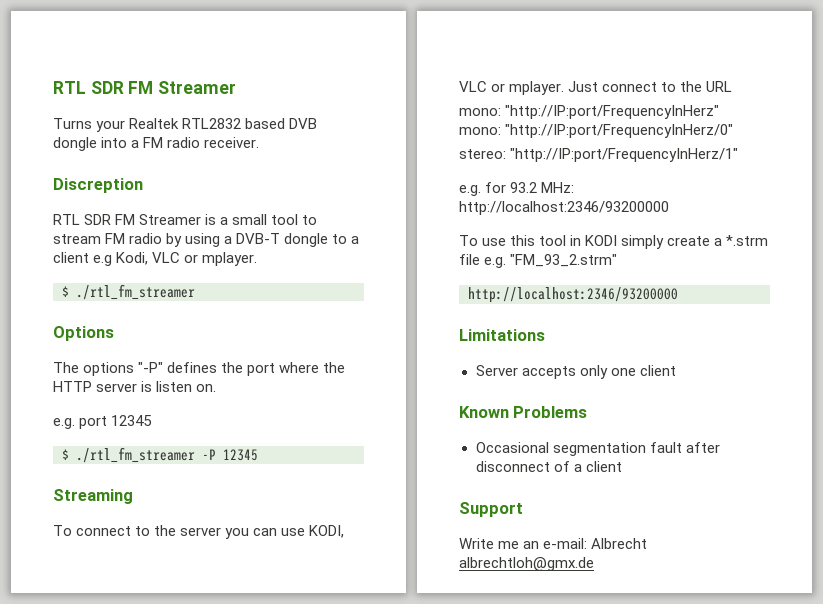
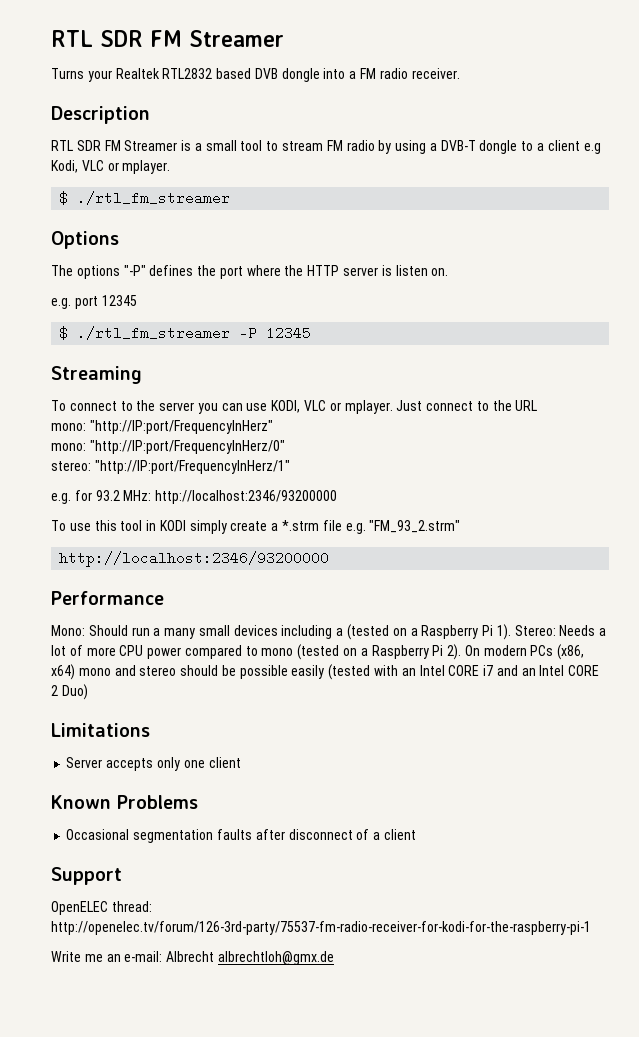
[53,178,143,193] Discreption -> [51,106,150,124] Description
(678, 295) none -> [51,591,164,605] [51,624,607,640] [51,644,585,660] [51,664,600,680] [51,684,88,700] // Performance // Mono: Should run a many small devices including a (tested on a Raspberry Pi 1). Stereo: Needs a lot of more CPU power compared to mono (tested on a Raspberry Pi 2). On modern PCs (x86, x64) mono and stereo should be possible easily (tested with an Intel CORE i7 and an Intel CORE 2 Duo)
[649,442,682,453] fault -> [216,829,252,840] faults
(523, 509) none -> [51,901,152,915] [51,921,591,935] // OpenELEC thread: http://openelec.tv/forum/126-3rd-party/75537-fm-radio-receiver-for-kodi-for-the-raspberry-pi-1

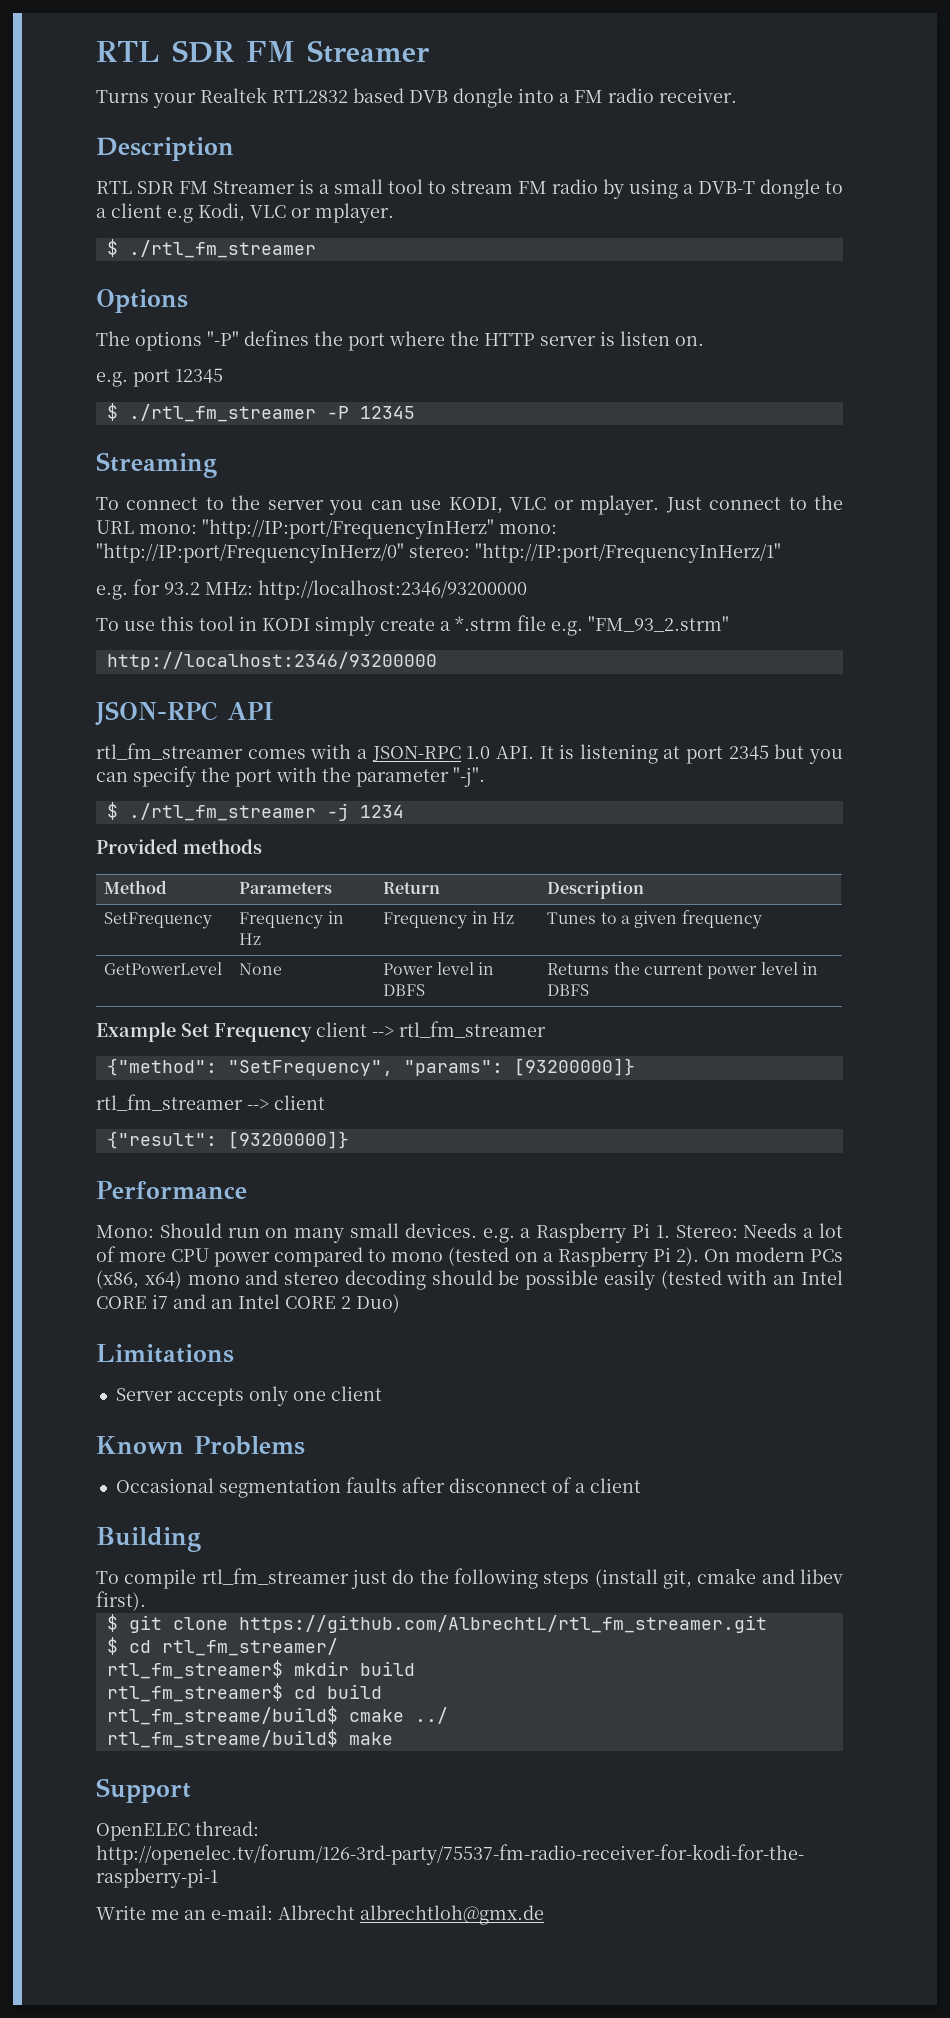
(538, 405) // -> (134, 527) none
(273, 427) // -> (494, 529) none
(285, 447) // -> (404, 553) none
(330, 559) none -> [95,701,274,726] [96,743,843,764] [96,766,485,787] [106,802,404,821] [96,839,262,854] [104,880,168,894] [239,882,333,894] [383,882,441,894] [547,881,645,899] [104,912,213,929] [239,911,344,929] [239,933,262,945] [383,911,514,929] [547,910,762,929] [104,962,223,975] [239,963,283,975] [383,962,494,975] [383,984,426,996] [547,962,818,979] [547,984,590,996] [96,1021,546,1042] [106,1058,635,1076] [96,1094,325,1111] [106,1131,349,1149] // JSON-RPC API // rtl_fm_streamer comes with a JSON-RPC 1.0 API. It is listening at port 2345 but you can specify the port with the parameter "-j". // $ ./rtl_fm_streamer -j 1234 // Provided methods // Method | Parameters | Return | Description // SetFrequency | Frequency in Hz | Frequency in Hz | Tunes to a given frequency // GetPowerLevel | None | Power level in DBFS | Returns the current power level in DBFS // Example Set Frequency client --> rtl_fm_streamer // {"method": "SetFrequency", "params": [93200000]} // rtl_fm_streamer --> client // {"result": [93200000]}
[153,628,161,636] a -> [265,1228,289,1238] on
[233,624,511,640] devices including a (tested on a Raspberry Pi 1). -> [404,1223,670,1243] devices. e.g. a Raspberry Pi 1.
(177, 671) none -> [344,1270,426,1290] decoding
(416, 834) none -> [96,1527,201,1552] [96,1568,843,1589] [96,1591,146,1611] [106,1614,767,1633] [106,1637,338,1656] [106,1660,415,1679] [106,1683,382,1702] [106,1706,448,1725] [106,1729,393,1748] // Building // To compile rtl_fm_streamer just do the following steps (install git, cmake and libev first). // $ git clone https://github.com/AlbrechtL/rtl_fm_streamer.git // $ cd rtl_fm_streamer/ // rtl_fm_streamer$ mkdir build // rtl_fm_streamer$ cd build // rtl_fm_streame/build$ cmake ../ // rtl_fm_streame/build$ make

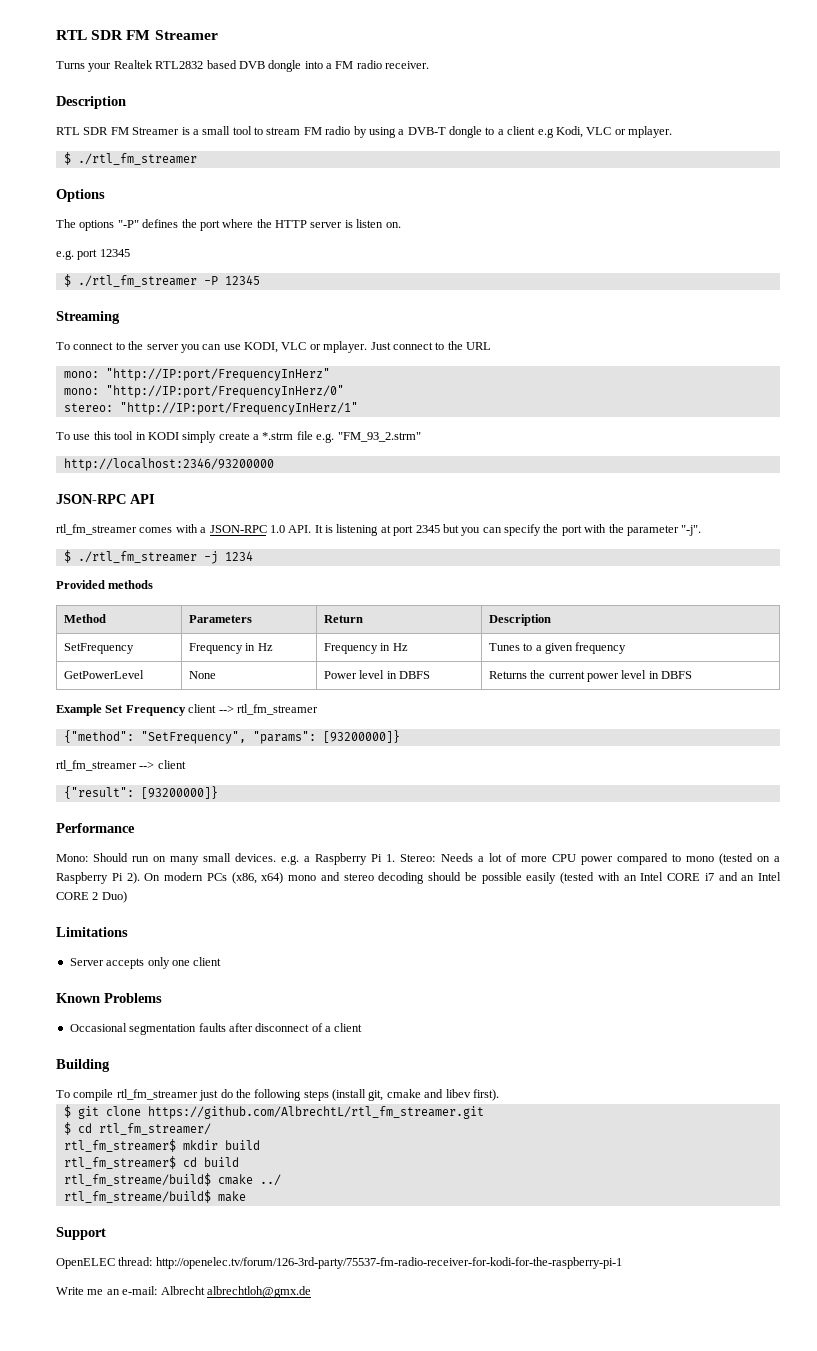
(134, 527) none -> (491, 346) //
(494, 529) none -> (330, 374) //
(404, 553) none -> (344, 391) //
[96,579,527,600] // e.g. for 93.2 MHz: http://localhost:2346/93200000 -> (358, 408) none

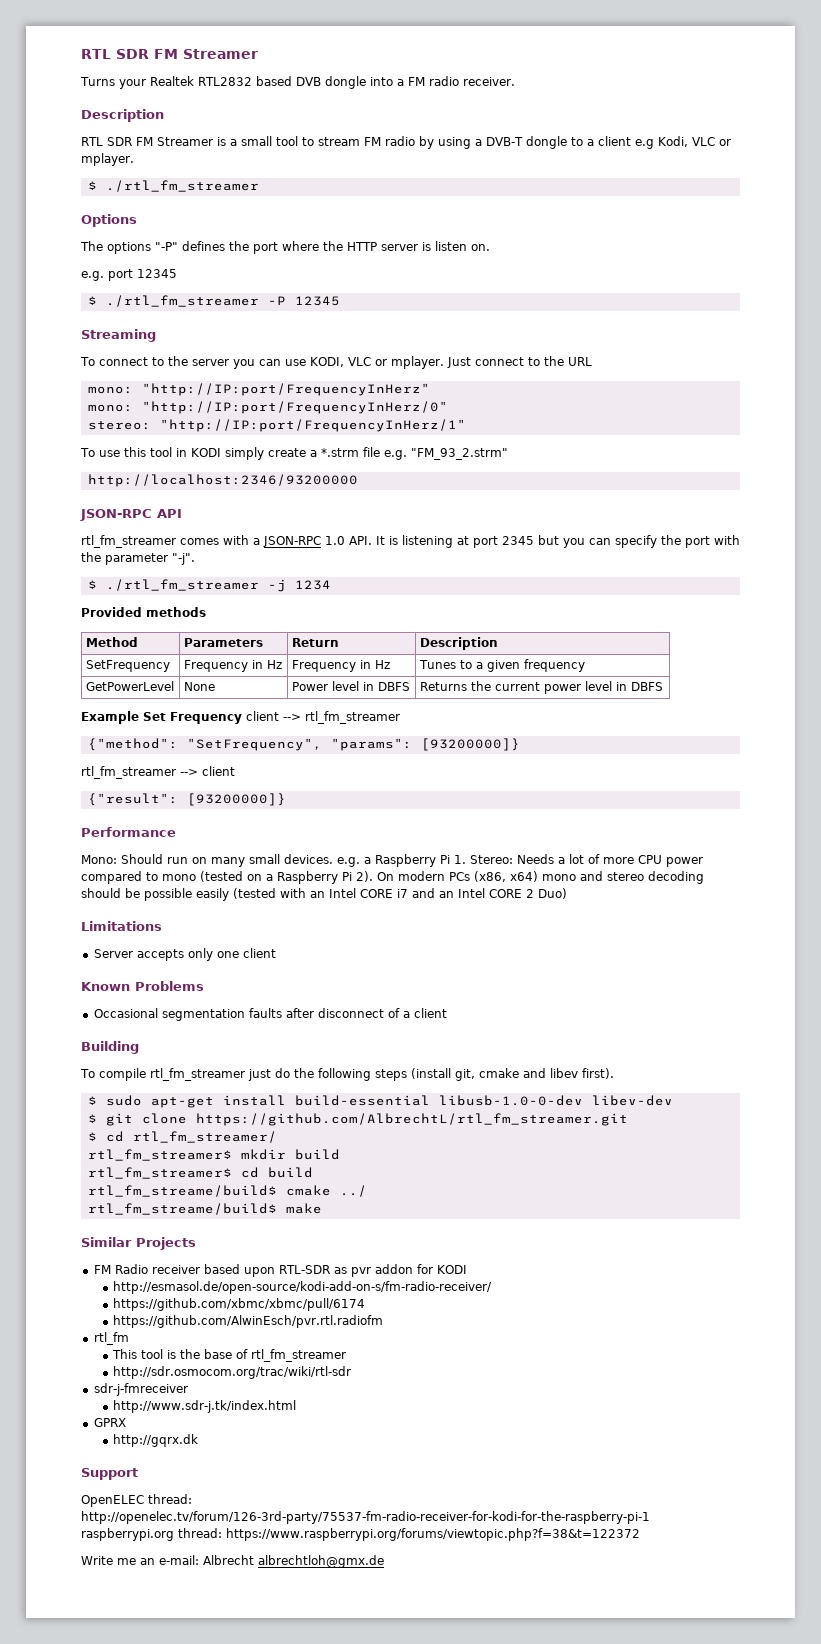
(499, 1095) none -> [87,1095,673,1108] // $ sudo apt-get install build-essential libusb-1.0-0-dev libev-dev
(246, 1196) none -> [81,1237,196,1250] [93,1264,467,1277] [113,1281,493,1294] [113,1298,366,1311] [113,1315,384,1328] [93,1332,129,1345] [112,1349,347,1362] [113,1366,352,1379] [93,1383,188,1396] [113,1400,297,1413] [93,1418,126,1427] [113,1434,199,1447] // Similar Projects // FM Radio receiver based upon RTL-SDR as pvr addon for KODI // http://esmasol.de/open-source/kodi-add-on-s/fm-radio-receiver/ // https://github.com/xbmc/xbmc/pull/6174 // https://github.com/AlwinEsch/pvr.rtl.radiofm // rtl_fm // This tool is the base of rtl_fm_streamer // http://sdr.osmocom.org/trac/wiki/rtl-sdr // sdr-j-fmreceiver // http://www.sdr-j.tk/index.html // GPRX // http://gqrx.dk
(622, 1263) none -> [81,1528,640,1541] raspberrypi.org thread: https://www.raspberrypi.org/forums/viewtopic.php?f=38&t=122372

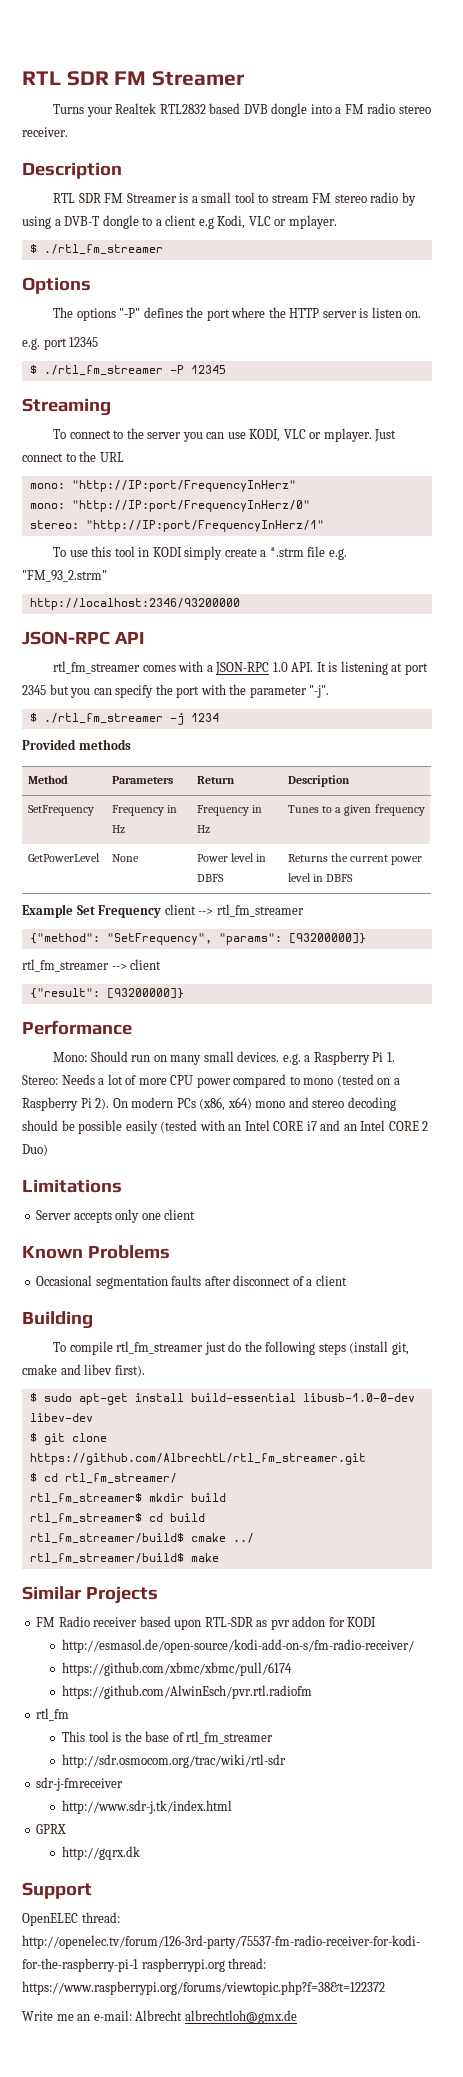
(459, 81) none -> [398,105,431,114] stereo
(381, 141) none -> [334,194,367,203] stereo
[87,1185,277,1197] rtl_fm_streame/build$ -> [29,1533,184,1544] rtl_fm_streamer/build$
[87,1203,277,1215] rtl_fm_streame/build$ -> [29,1553,184,1564] rtl_fm_streamer/build$

